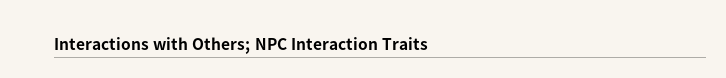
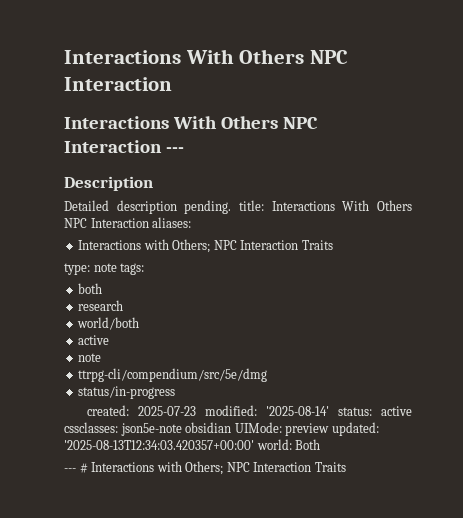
[54,37,428,54] Interactions with Others; NPC Interaction Traits -> [64,49,348,64] [64,77,172,91] [64,116,318,129] [64,140,184,153] [64,176,153,191] [64,200,412,214] [64,217,192,228] [78,239,333,253] [64,263,145,275] [78,283,103,294] [78,300,124,311] [77,317,140,330] [78,335,110,345] [78,353,102,362] [78,368,268,382] [78,386,176,399] [87,405,412,416] [64,422,379,436] [64,439,321,450] [64,461,346,475] Interactions With Others NPC Interaction // Interactions With Others NPC Interaction --- // Description // Detailed description pending. title: Interactions With Others NPC Interaction aliases: // Interactions with Others; NPC Interaction Traits // type: note tags: // both // research // world/both // active // note // ttrpg-cli/compendium/src/5e/dmg // status/in-progress // created: 2025-07-23 modified: '2025-08-14' status: active cssclasses: json5e-note obsidian UIMode: preview updated: '2025-08-13T12:34:03.420357+00:00' world: Both // --- # Interactions with Others; NPC Interaction Traits

